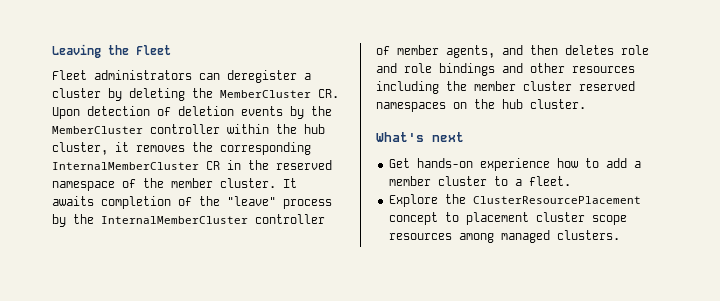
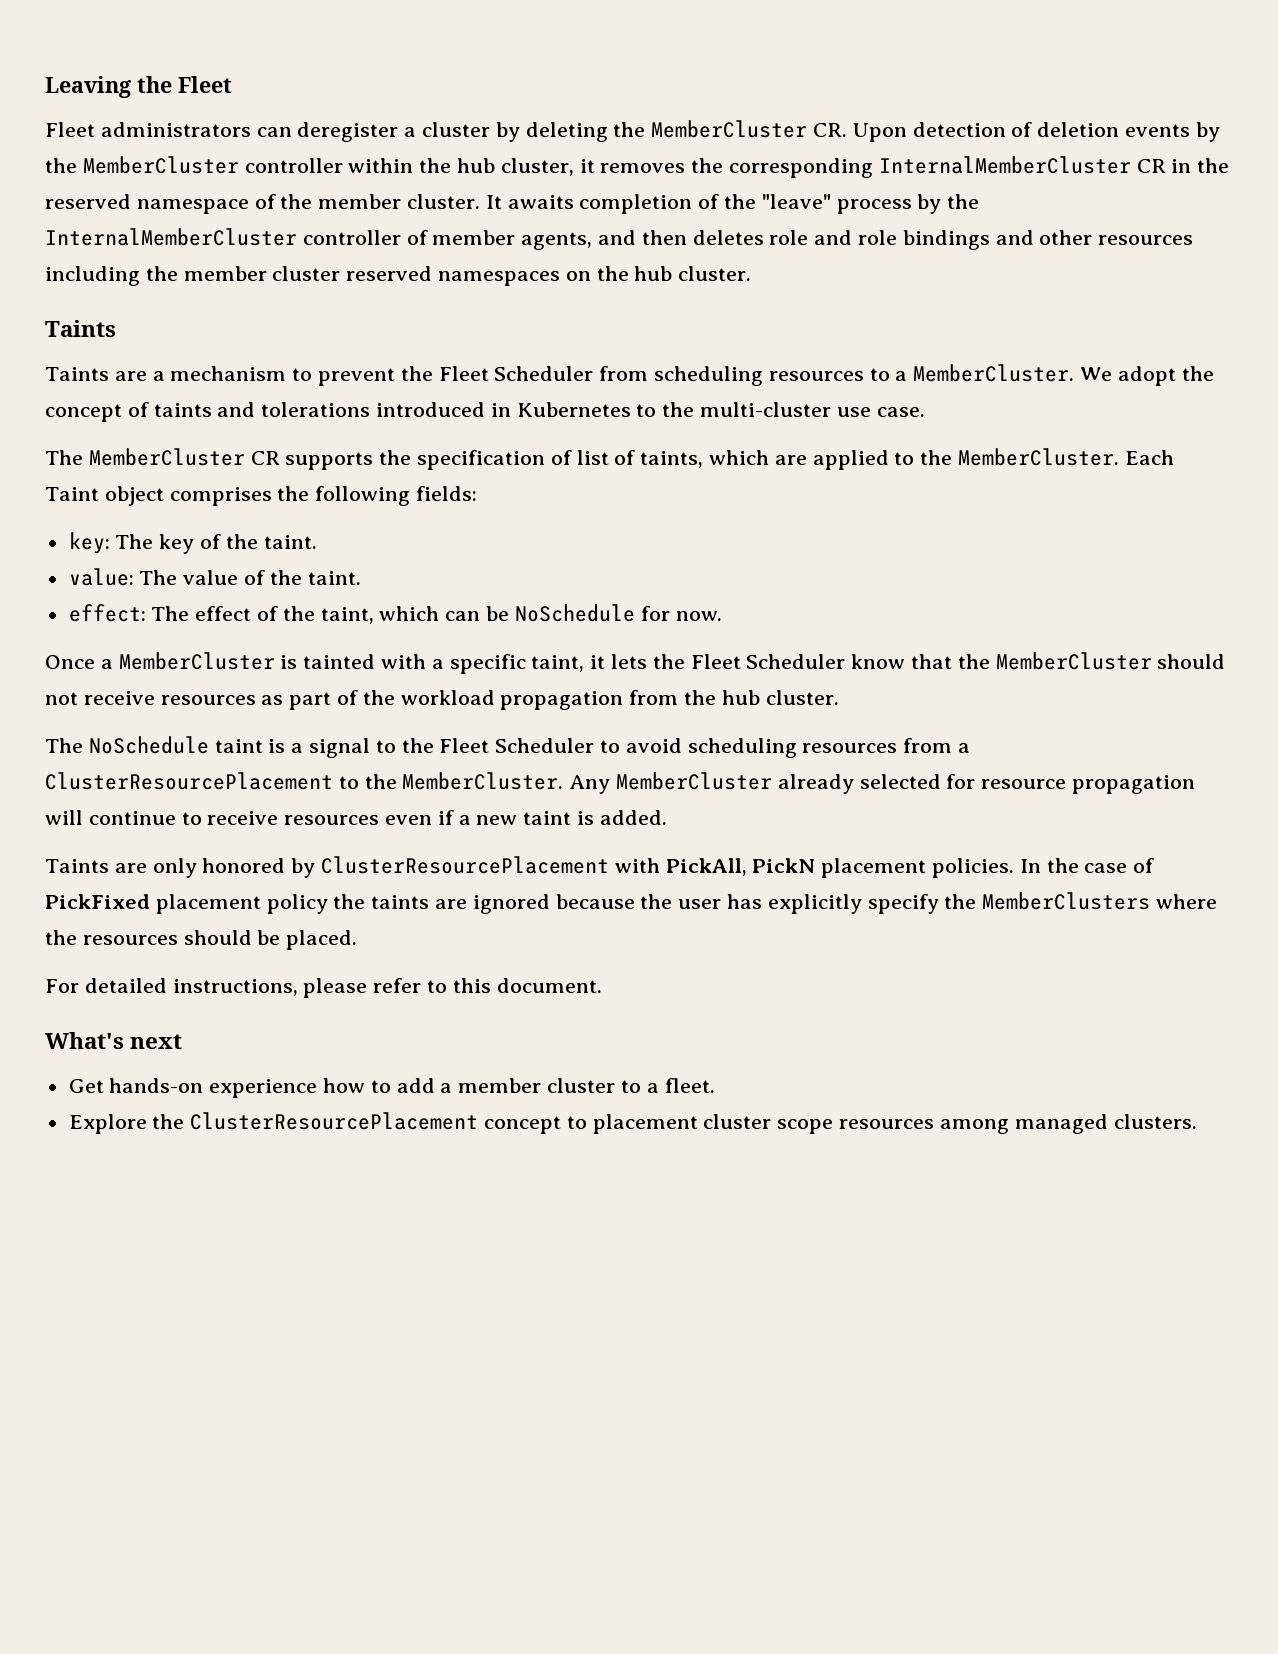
(586, 104) none -> [45,320,116,337] [45,364,1214,386] [45,402,925,422] [45,448,1174,470] [45,486,478,506] [68,532,317,554] [68,568,361,586] [68,604,723,624] [45,652,1226,674] [45,690,839,710] [45,736,971,758] [45,772,1196,794] [45,810,667,825] [45,856,1155,878] [45,892,1218,914] [45,930,358,950] [45,978,602,998] // Taints // Taints are a mechanism to prevent the Fleet Scheduler from scheduling resources to a MemberCluster. We adopt the concept of taints and tolerations introduced in Kubernetes to the multi-cluster use case. // The MemberCluster CR supports the specification of list of taints, which are applied to the MemberCluster. Each Taint object comprises the following fields: // key: The key of the taint. // value: The value of the taint. // effect: The effect of the taint, which can be NoSchedule for now. // Once a MemberCluster is tainted with a specific taint, it lets the Fleet Scheduler know that the MemberCluster should not receive resources as part of the workload propagation from the hub cluster. // The NoSchedule taint is a signal to the Fleet Scheduler to avoid scheduling resources from a ClusterResourcePlacement to the MemberCluster. Any MemberCluster already selected for resource propagation will continue to receive resources even if a new taint is added. // Taints are only honored by ClusterResourcePlacement with PickAll, PickN placement policies. In the case of PickFixed placement policy the taints are ignored because the user has explicitly specify the MemberClusters where the resources should be placed. // For detailed instructions, please refer to this document.

